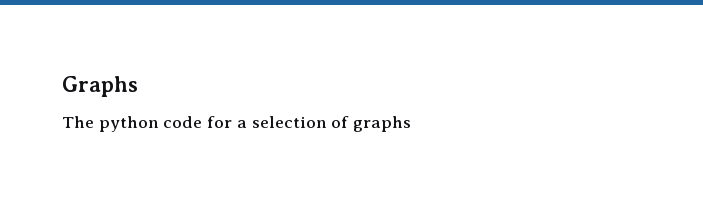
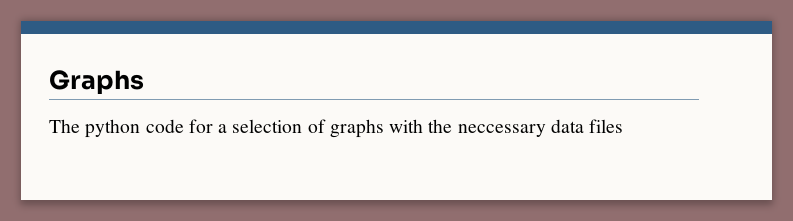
(412, 124) none -> [389,119,624,137] with the neccessary data files

